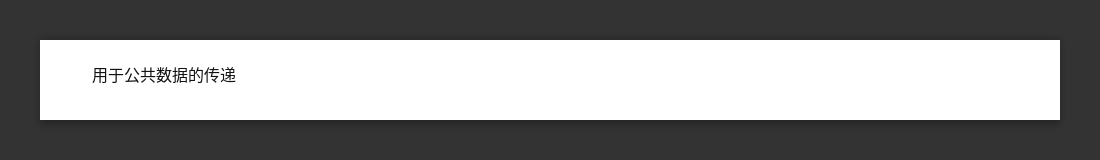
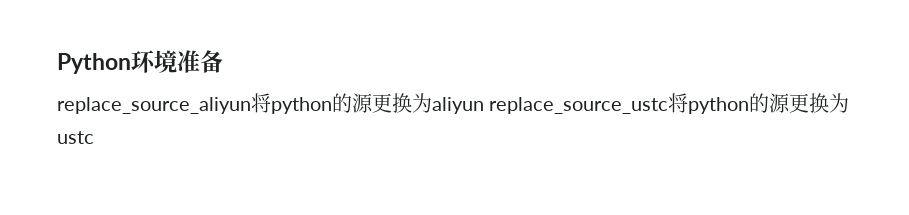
[92,67,236,84] 用于公共数据的传递 -> [57,50,223,74] [57,93,850,114] [57,131,94,144] Python环境准备 // replace_source_aliyun将python的源更换为aliyun replace_source_ustc将python的源更换为ustc

